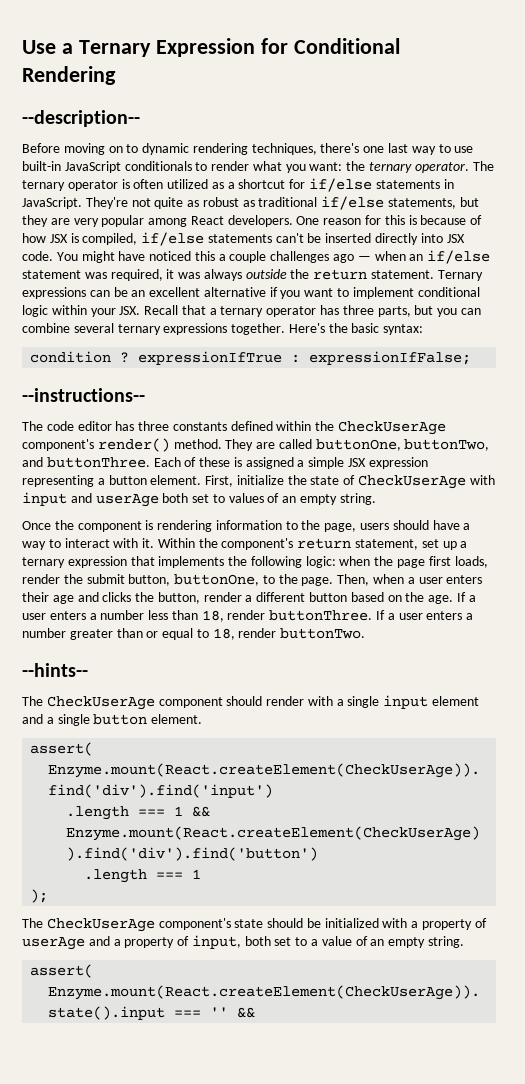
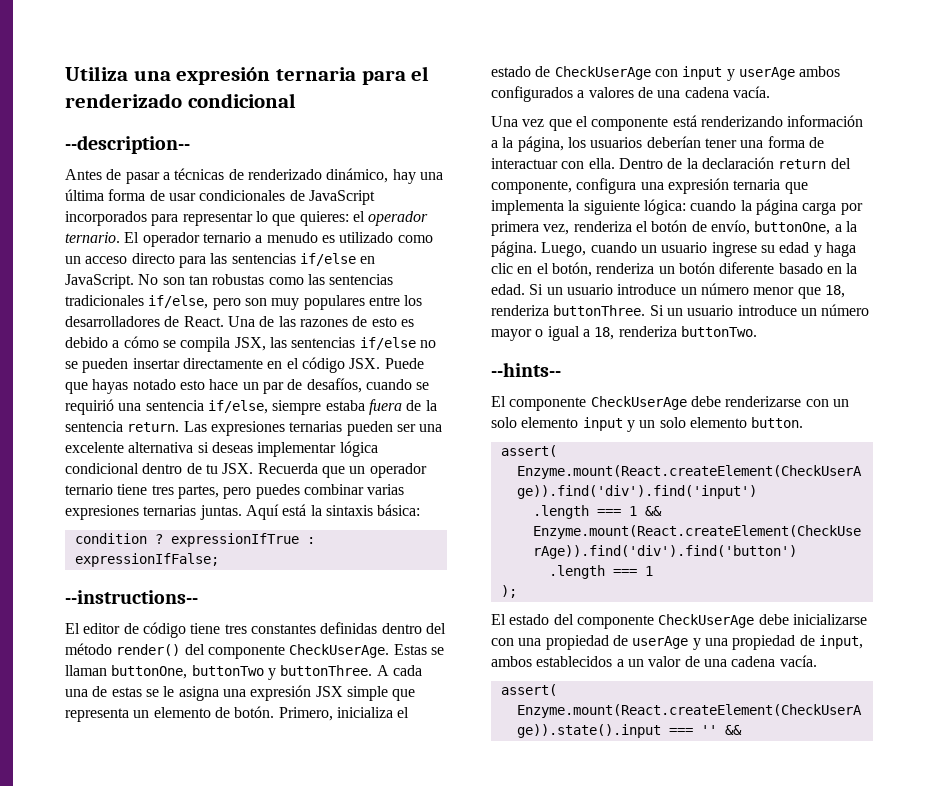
[22,38,400,57] [22,66,116,85] [22,110,140,127] [22,143,474,155] [22,161,494,173] [22,178,454,192] [22,196,479,210] [22,215,483,227] [22,232,465,246] [22,250,491,264] [22,269,483,281] [22,287,480,299] [22,305,481,317] [22,323,424,335] Use a Ternary Expression for Conditional Rendering // --description-- // Before moving on to dynamic rendering techniques, there's one last way to use built-in JavaScript conditionals to render what you want: the ternary operator. The ternary operator is often utilized as a shortcut for if/else statements in JavaScript. They're not quite as robust as traditional if/else statements, but they are very popular among React developers. One reason for this is because of how JSX is compiled, if/else statements can't be inserted directly into JSX code. You might have noticed this a couple challenges ago — when an if/else statement was required, it was always outside the return statement. Ternary expressions can be an excellent alternative if you want to implement conditional logic within your JSX. Recall that a ternary operator has three parts, but you can combine several ternary expressions together. Here's the basic syntax: -> [65,66,430,85] [65,93,296,108] [65,135,190,154] [65,168,443,184] [65,189,375,205] [65,211,429,226] [65,232,433,247] [65,253,376,268] [65,274,394,289] [65,295,423,310] [65,316,414,327] [65,336,436,352] [65,357,424,373] [65,378,430,394] [65,399,437,415] [65,421,443,436] [65,441,378,457] [65,463,427,478] [65,484,405,499] [65,504,421,520] Utiliza una expresión ternaria para el renderizado condicional // --description-- // Antes de pasar a técnicas de renderizado dinámico, hay una última forma de usar condicionales de JavaScript incorporados para representar lo que quieres: el operador ternario. El operador ternario a menudo es utilizado como un acceso directo para las sentencias if/else en JavaScript. No son tan robustas como las sentencias tradicionales if/else, pero son muy populares entre los desarrolladores de React. Una de las razones de esto es debido a cómo se compila JSX, las sentencias if/else no se pueden insertar directamente en el código JSX. Puede que hayas notado esto hace un par de desafíos, cuando se requirió una sentencia if/else, siempre estaba fuera de la sentencia return. Las expresiones ternarias pueden ser una excelente alternativa si deseas implementar lógica condicional dentro de tu JSX. Recuerda que un operador ternario tiene tres partes, pero puedes combinar varias expresiones ternarias juntas. Aquí está la sintaxis básica:
[22,421,447,435] [22,438,490,452] [22,457,428,469] [22,475,495,489] [22,492,376,507] [22,520,471,532] [22,538,468,550] [22,556,488,568] [22,574,483,586] [22,592,476,604] [22,610,474,622] [22,628,366,640] [22,663,88,677] [22,695,480,710] [22,714,203,726] The code editor has three constants defined within the CheckUserAge component's render() method. They are called buttonOne, buttonTwo, and buttonThree. Each of these is assigned a simple JSX expression representing a button element. First, initialize the state of CheckUserAge with input and userAge both set to values of an empty string. // Once the component is rendering information to the page, users should have a way to interact with it. Within the component's return statement, set up a ternary expression that implements the following logic: when the page first loads, render the submit button, buttonOne, to the page. Then, when a user enters their age and clicks the button, render a different button based on the age. If a user enters a number less than 18, render buttonThree. If a user enters a number greater than or equal to 18, render buttonTwo. // --hints-- // The CheckUserAge component should render with a single input element and a single button element. -> [65,622,446,638] [65,643,444,659] [65,665,422,680] [65,685,416,701] [65,706,410,722] [491,66,841,81] [491,86,770,102] [491,115,864,131] [491,136,824,152] [491,157,851,169] [491,178,808,194] [491,199,863,215] [491,220,857,236] [491,241,856,257] [491,262,858,277] [491,283,845,299] [491,304,870,316] [491,326,757,341] [491,362,561,377] [491,396,849,411] [491,417,804,432] El editor de código tiene tres constantes definidas dentro del método render() del componente CheckUserAge. Estas se llaman buttonOne, buttonTwo y buttonThree. A cada una de estas se le asigna una expresión JSX simple que representa un elemento de botón. Primero, inicializa el estado de CheckUserAge con input y userAge ambos configurados a valores de una cadena vacía. // Una vez que el componente está renderizando información a la página, los usuarios deberían tener una forma de interactuar con ella. Dentro de la declaración return del componente, configura una expresión ternaria que implementa la siguiente lógica: cuando la página carga por primera vez, renderiza el botón de envío, buttonOne, a la página. Luego, cuando un usuario ingrese su edad y haga clic en el botón, renderiza un botón diferente basado en la edad. Si un usuario introduce un número menor que 18, renderiza buttonThree. Si un usuario introduce un número mayor o igual a 18, renderiza buttonTwo. // --hints-- // El componente CheckUserAge debe renderizarse con un solo elemento input y un solo elemento button.
[22,918,487,932] [22,935,464,950] The CheckUserAge component's state should be initialized with a property of userAge and a property of input, both set to a value of an empty string. -> [491,614,867,629] [491,635,863,650] [491,655,817,667] El estado del componente CheckUserAge debe inicializarse con una propiedad de userAge y una propiedad de input, ambos establecidos a un valor de una cadena vacía.

